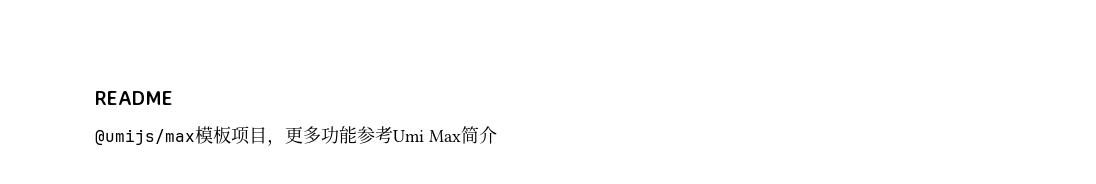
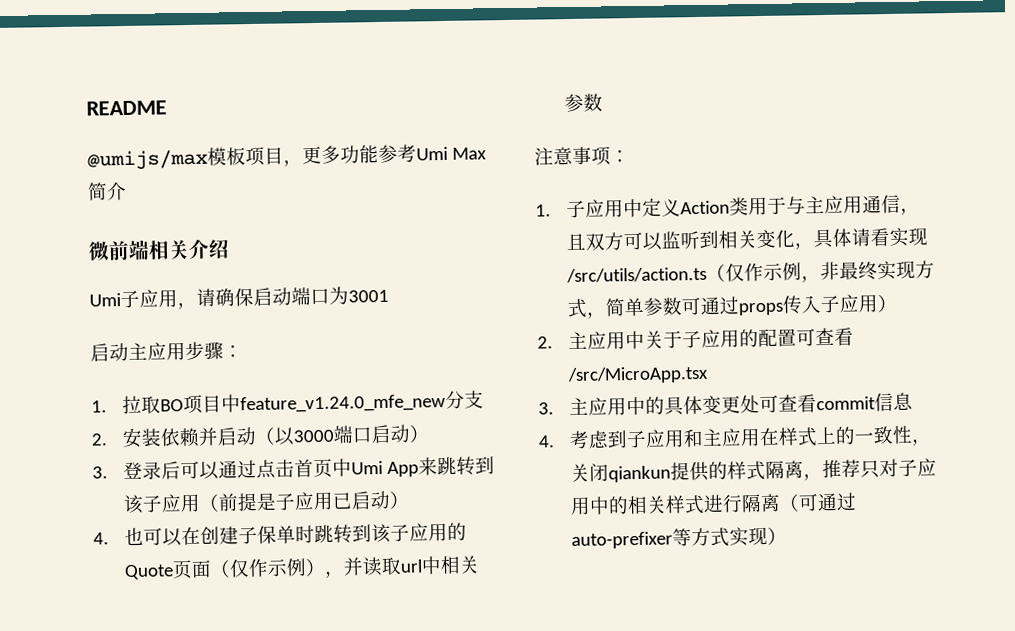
(497, 135) none -> [88,239,230,261] [89,286,389,310] [90,341,243,362] [91,390,484,415] [91,424,429,449] [92,456,495,481] [122,490,410,515] [93,522,467,547] [123,555,480,581] [563,93,603,113] [534,146,630,166] [535,194,920,219] [565,227,928,251] [565,260,935,284] [566,293,897,319] [537,327,854,350] [566,365,709,385] [538,392,913,416] [538,425,932,450] [569,458,937,483] [569,492,857,516] [570,526,787,550] // 微前端相关介绍 // Umi子应用，请确保启动端口为3001 // 启动主应用步骤： // 1.拉取BO项目中feature_v1.24.0_mfe_new分支 // 2.安装依赖并启动（以3000端口启动） // 3.登录后可以通过点击首页中Umi App来跳转到该子应用（前提是子应用已启动） // 4.也可以在创建子保单时跳转到该子应用的Quote页面（仅作示例），并读取url中相关参数 // 注意事项： // 1.子应用中定义Action类用于与主应用通信，且双方可以监听到相关变化，具体请看实现/src/utils/action.ts（仅作示例，非最终实现方式，简单参数可通过props传入子应用） // 2.主应用中关于子应用的配置可查看/src/MicroApp.tsx // 3.主应用中的具体变更处可查看commit信息 // 4.考虑到子应用和主应用在样式上的一致性，关闭qiankun提供的样式隔离，推荐只对子应用中的相关样式进行隔离（可通过auto-prefixer等方式实现）

